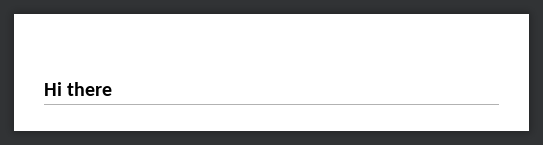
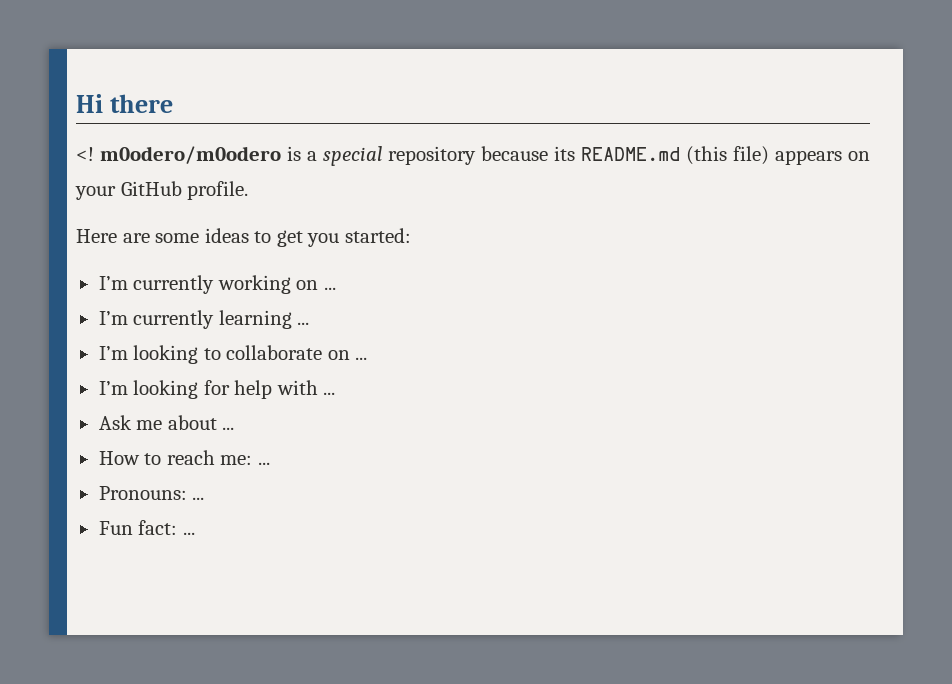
(113, 89) none -> [76,146,870,166] [75,181,249,200] [76,228,411,247] [98,275,336,294] [98,310,310,329] [98,345,368,364] [98,380,336,399] [98,415,235,430] [98,450,270,465] [98,486,205,500] [98,520,195,535] // <! m0odero/m0odero is a special repository because its README.md (this file) appears on your GitHub profile. // Here are some ideas to get you started: // I’m currently working on ... // I’m currently learning ... // I’m looking to collaborate on ... // I’m looking for help with ... // Ask me about ... // How to reach me: ... // Pronouns: ... // Fun fact: ...

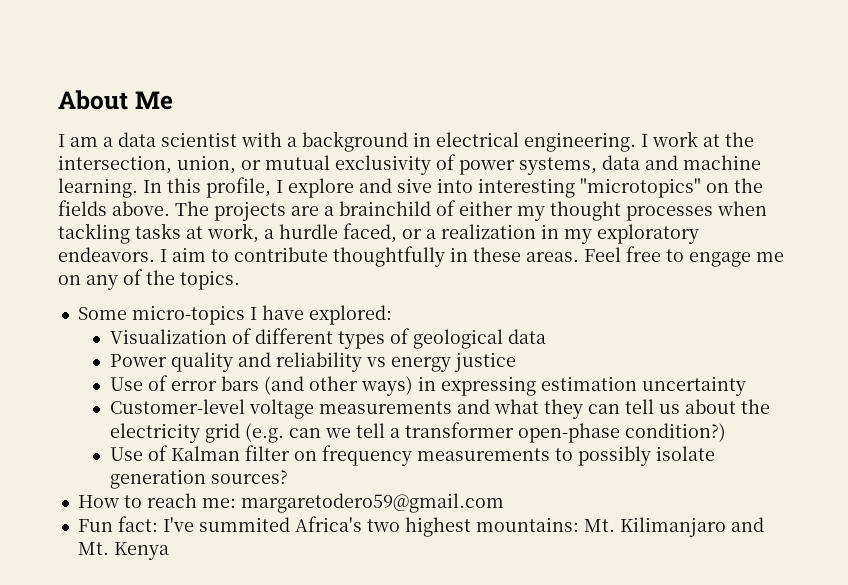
[76,94,173,113] [76,146,870,166] [75,181,249,200] [76,228,411,247] [98,275,336,294] [98,310,310,329] [98,345,368,364] [98,380,336,399] [98,415,235,430] Hi there // <! m0odero/m0odero is a special repository because its README.md (this file) appears on your GitHub profile. // Here are some ideas to get you started: // I’m currently working on ... // I’m currently learning ... // I’m looking to collaborate on ... // I’m looking for help with ... // Ask me about ... -> [58,90,173,110] [58,131,754,152] [58,154,761,175] [58,177,763,198] [58,200,767,221] [58,223,699,244] [58,246,784,267] [58,269,240,290] [77,305,392,325] [109,328,546,349] [109,352,516,372] [109,375,746,396] [109,399,770,419] [109,422,726,443] [109,445,715,466] [109,469,288,489] About Me // I am a data scientist with a background in electrical engineering. I work at the intersection, union, or mutual exclusivity of power systems, data and machine learning. In this profile, I explore and sive into interesting "microtopics" on the fields above. The projects are a brainchild of either my thought processes when tackling tasks at work, a hurdle faced, or a realization in my exploratory endeavors. I aim to contribute thoughtfully in these areas. Feel free to engage me on any of the topics. // Some micro-topics I have explored: // Visualization of different types of geological data // Power quality and reliability vs energy justice // Use of error bars (and other ways) in expressing estimation uncertainty // Customer-level voltage measurements and what they can tell us about the electricity grid (e.g. can we tell a transformer open-phase condition?) // Use of Kalman filter on frequency measurements to possibly isolate generation sources?
[257,462,270,465] [98,486,205,500] ... // Pronouns: ... -> [240,493,504,513] margaretodero59@gmail.com
[182,532,195,535] ... -> [162,516,764,537] [77,542,169,560] I've summited Africa's two highest mountains: Mt. Kilimanjaro and Mt. Kenya

